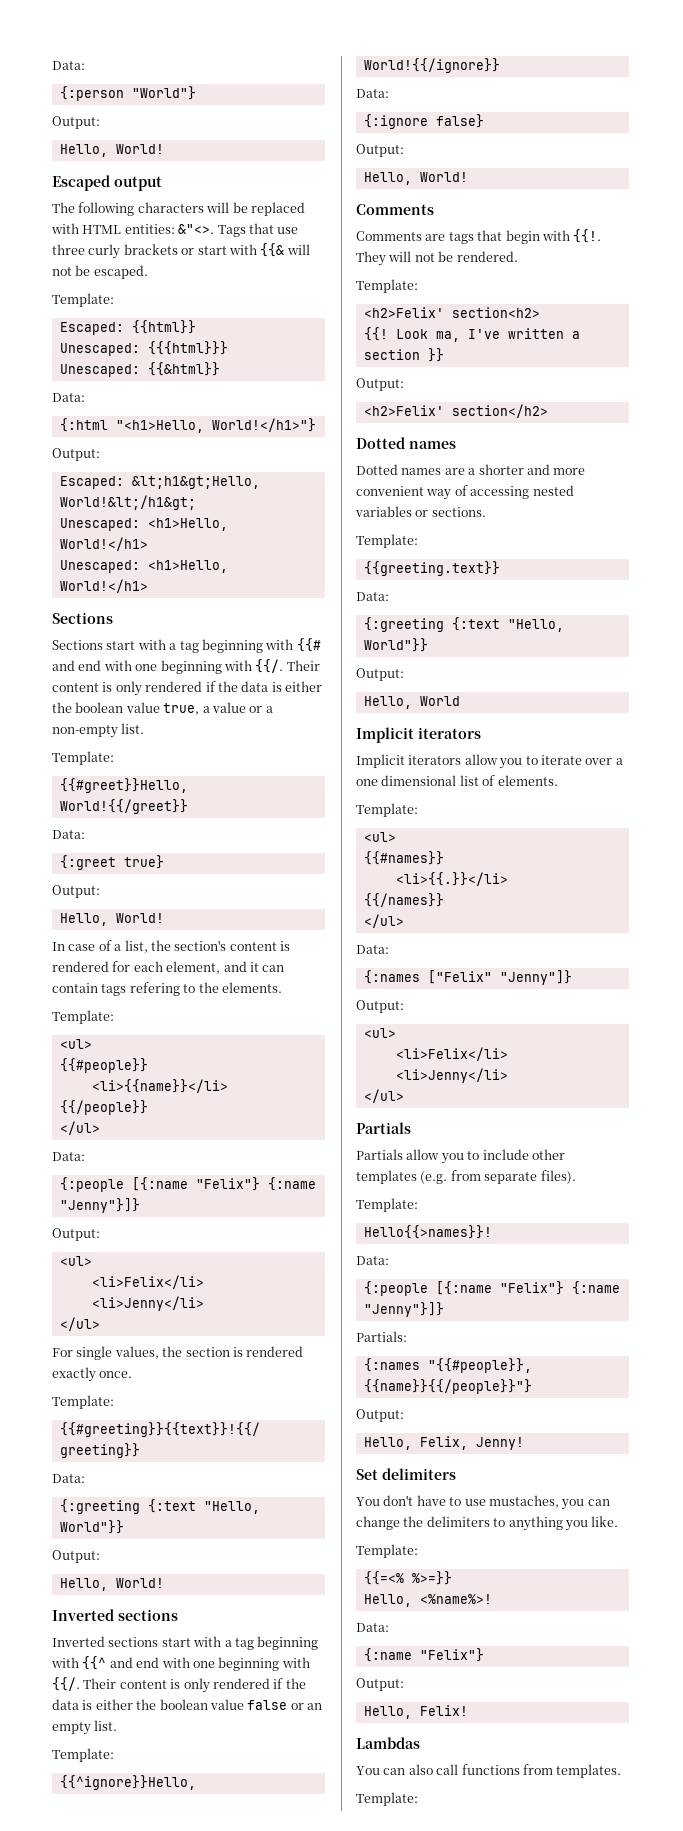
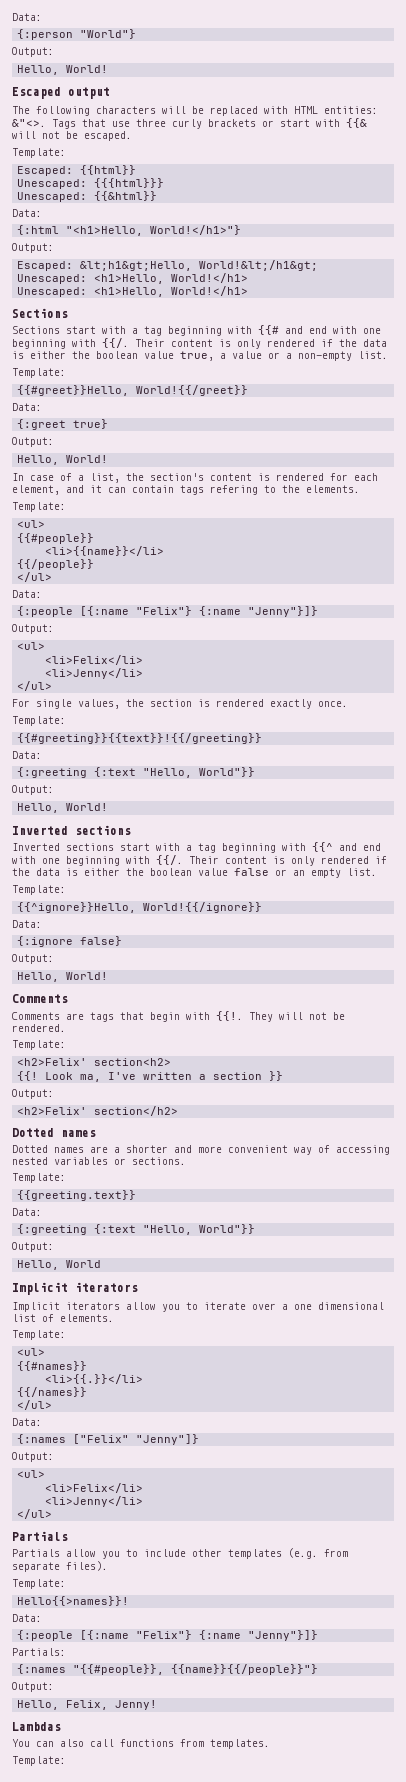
[356,1468,456,1480] [356,1495,610,1510] [356,1516,619,1531] [356,1544,418,1558] [363,1571,452,1585] [363,1594,492,1607] [356,1623,389,1632] [363,1648,484,1662] [356,1678,404,1691] [363,1705,468,1719] // Set delimiters // You don't have to use mustaches, you can change the delimiters to anything you like. // Template: // {{=<% %>=}} // Hello, <%name%>! // Data: // {:name "Felix"} // Output: // Hello, Felix! -> (158, 1705) none

